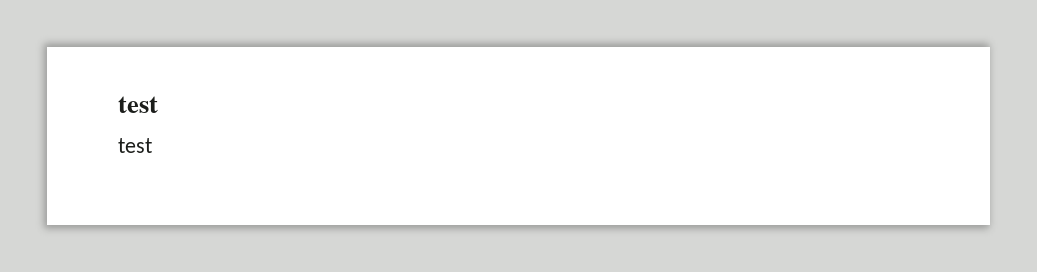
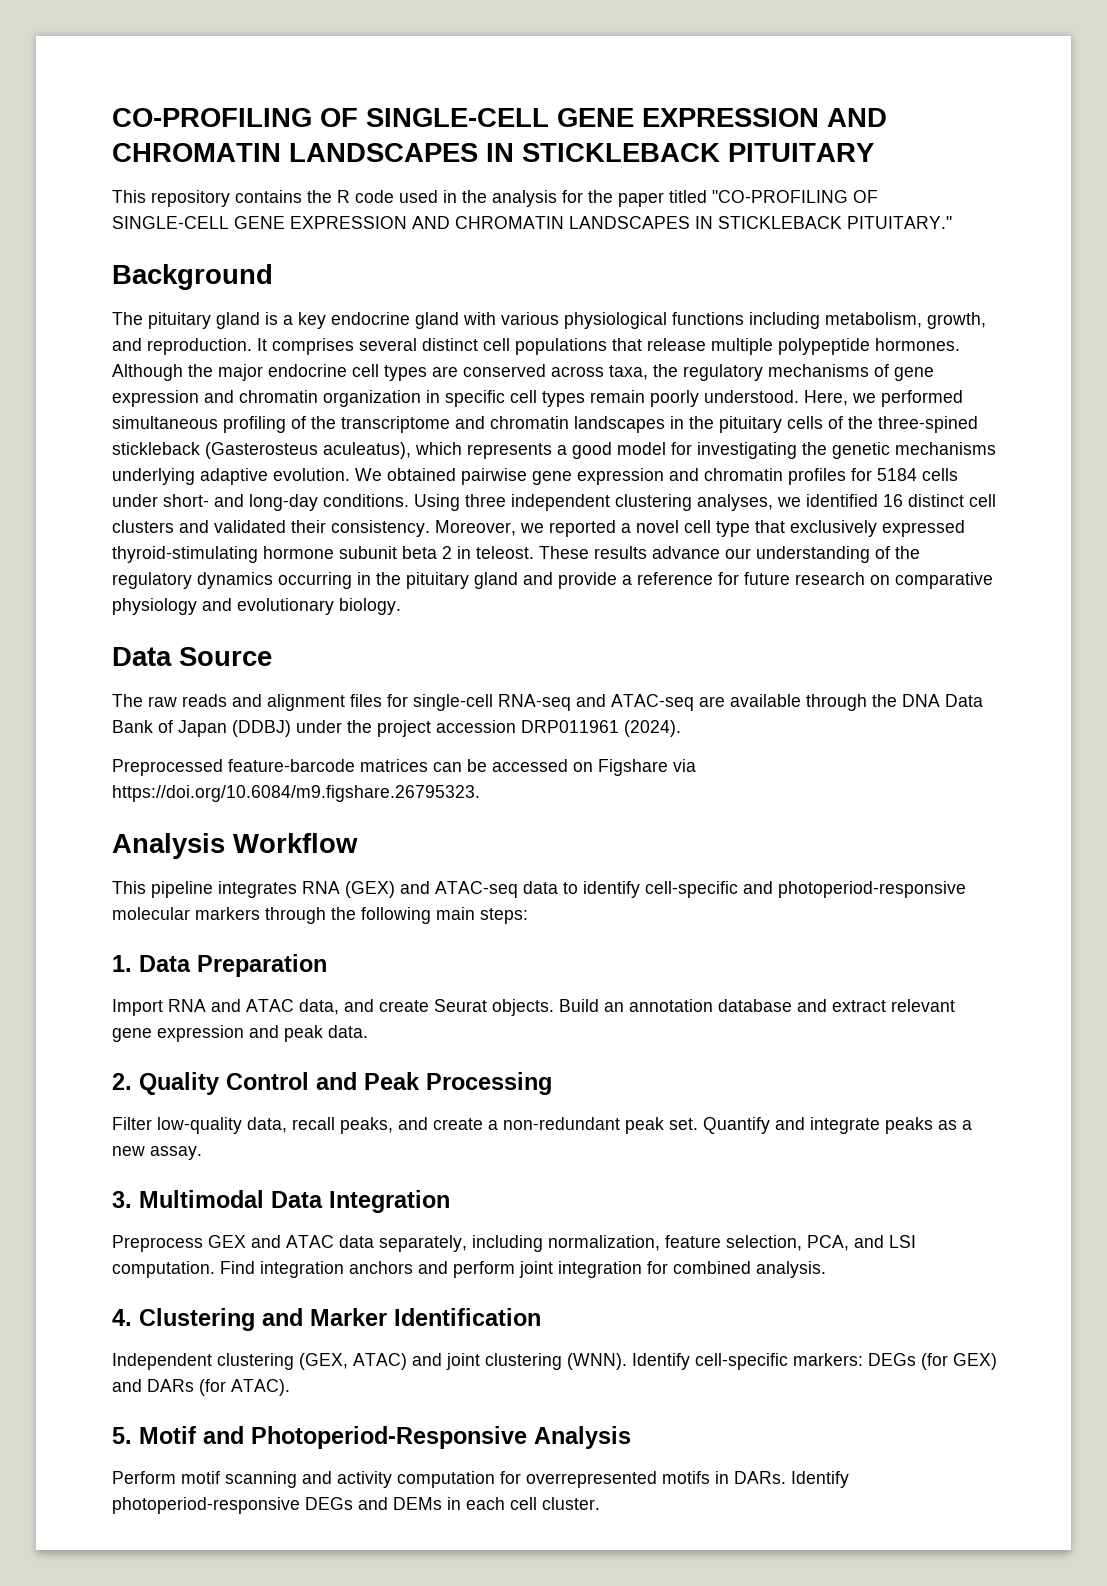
[118,96,158,113] [118,138,152,153] test // test -> [112,108,887,127] [112,143,874,162] [112,190,878,207] [112,216,952,229] [112,264,273,290] [112,312,986,329] [112,338,960,355] [112,364,934,381] [112,390,963,407] [112,416,978,433] [112,442,996,459] [112,468,958,485] [112,494,996,511] [112,520,965,537] [112,546,920,563] [112,572,993,589] [112,598,401,615] [112,647,272,666] [112,694,983,711] [112,720,681,737] [112,759,696,776] [112,785,480,802] [112,833,358,859] [112,881,966,898] [112,907,528,924] [112,954,327,977] [112,999,955,1016] [112,1025,368,1042] [112,1072,552,1095] [112,1117,972,1134] [112,1146,202,1160] [112,1190,450,1213] [112,1235,916,1252] [112,1261,826,1278] [112,1308,541,1331] [112,1353,997,1370] [112,1379,290,1396] [112,1426,631,1449] [112,1471,849,1488] [112,1497,600,1514] CO-PROFILING OF SINGLE-CELL GENE EXPRESSION AND CHROMATIN LANDSCAPES IN STICKLEBACK PITUITARY // This repository contains the R code used in the analysis for the paper titled "CO-PROFILING OF SINGLE-CELL GENE EXPRESSION AND CHROMATIN LANDSCAPES IN STICKLEBACK PITUITARY." // Background // The pituitary gland is a key endocrine gland with various physiological functions including metabolism, growth, and reproduction. It comprises several distinct cell populations that release multiple polypeptide hormones. Although the major endocrine cell types are conserved across taxa, the regulatory mechanisms of gene expression and chromatin organization in specific cell types remain poorly understood. Here, we performed simultaneous profiling of the transcriptome and chromatin landscapes in the pituitary cells of the three-spined stickleback (Gasterosteus aculeatus), which represents a good model for investigating the genetic mechanisms underlying adaptive evolution. We obtained pairwise gene expression and chromatin profiles for 5184 cells under short- and long-day conditions. Using three independent clustering analyses, we identified 16 distinct cell clusters and validated their consistency. Moreover, we reported a novel cell type that exclusively expressed thyroid-stimulating hormone subunit beta 2 in teleost. These results advance our understanding of the regulatory dynamics occurring in the pituitary gland and provide a reference for future research on comparative physiology and evolutionary biology. // Data Source // The raw reads and alignment files for single-cell RNA-seq and ATAC-seq are available through the DNA Data Bank of Japan (DDBJ) under the project accession DRP011961 (2024). // Preprocessed feature-barcode matrices can be accessed on Figshare via https://doi.org/10.6084/m9.figshare.26795323. // Analysis Workflow // This pipeline integrates RNA (GEX) and ATAC-seq data to identify cell-specific and photoperiod-responsive molecular markers through the following main steps: // 1. Data Preparation // Import RNA and ATAC data, and create Seurat objects. Build an annotation database and extract relevant gene expression and peak data. // 2. Quality Control and Peak Processing // Filter low-quality data, recall peaks, and create a non-redundant peak set. Quantify and integrate peaks as a new assay. // 3. Multimodal Data Integration // Preprocess GEX and ATAC data separately, including normalization, feature selection, PCA, and LSI computation. Find integration anchors and perform joint integration for combined analysis. // 4. Clustering and Marker Identification // Independent clustering (GEX, ATAC) and joint clustering (WNN). Identify cell-specific markers: DEGs (for GEX) and DARs (for ATAC). // 5. Motif and Photoperiod-Responsive Analysis // Perform motif scanning and activity computation for overrepresented motifs in DARs. Identify photoperiod-responsive DEGs and DEMs in each cell cluster.

